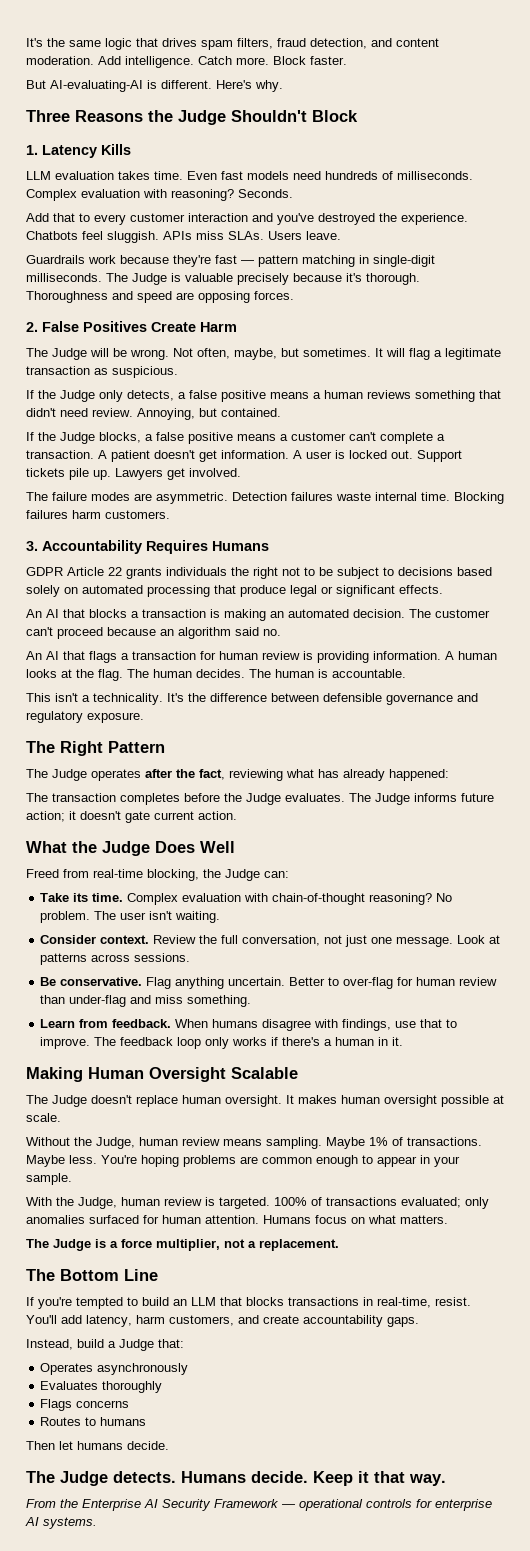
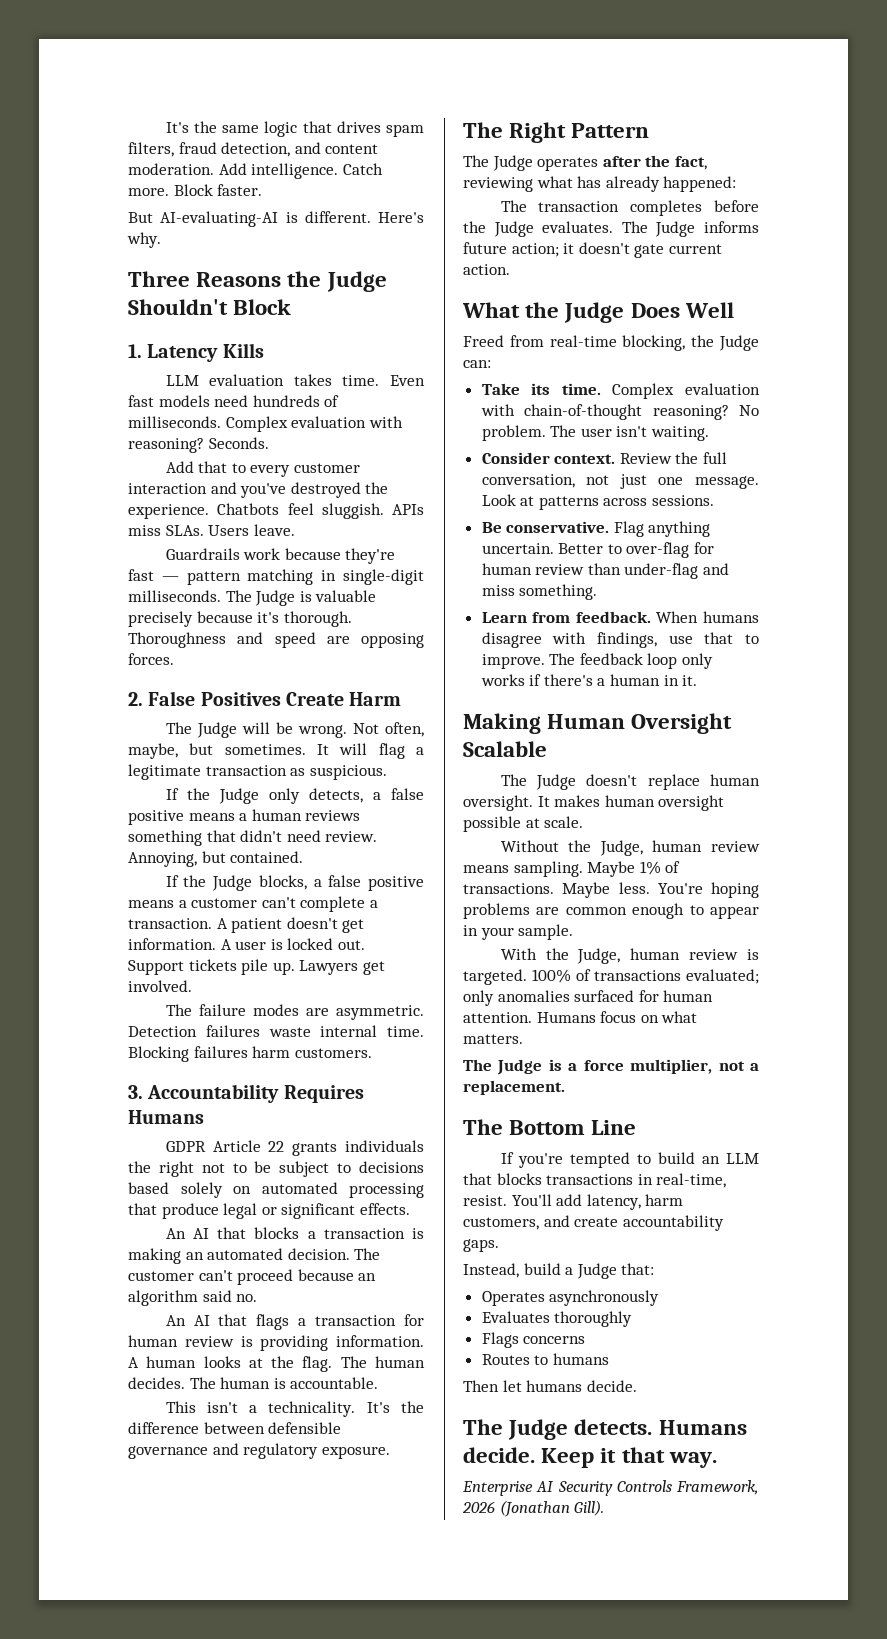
[26,1499,78,1508] From the -> (717, 1460) none
[214,1499,492,1511] [25,1517,97,1529] Framework — operational controls for enterprise AI systems. -> [616,1480,759,1495] [462,1500,605,1517] Controls Framework, 2026 (Jonathan Gill).

